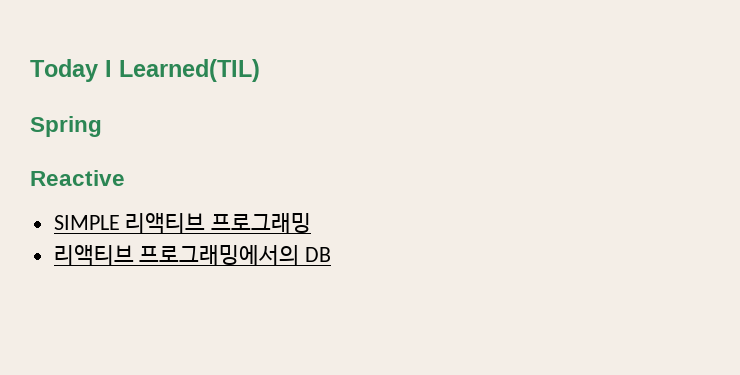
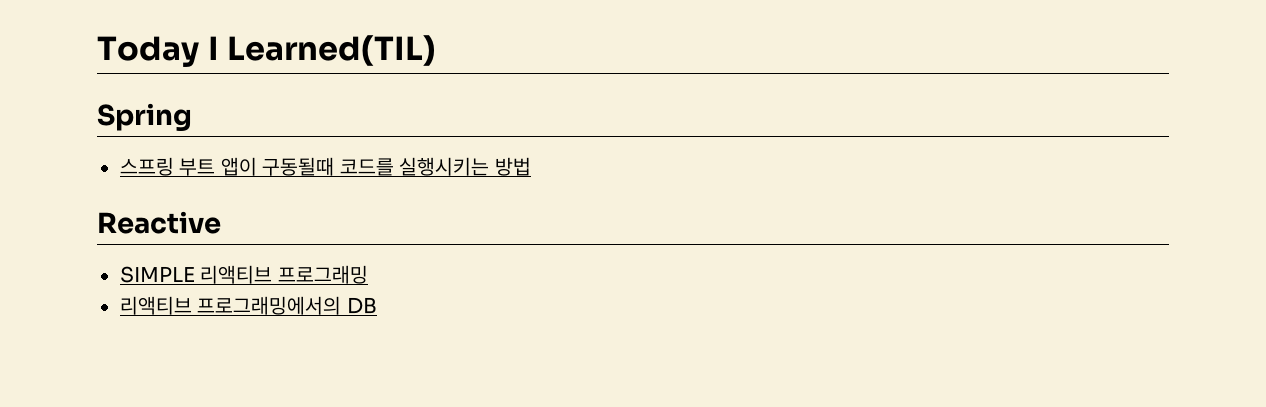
(102, 126) none -> [119,157,531,176] // 스프링 부트 앱이 구동될때 코드를 실행시키는 방법

